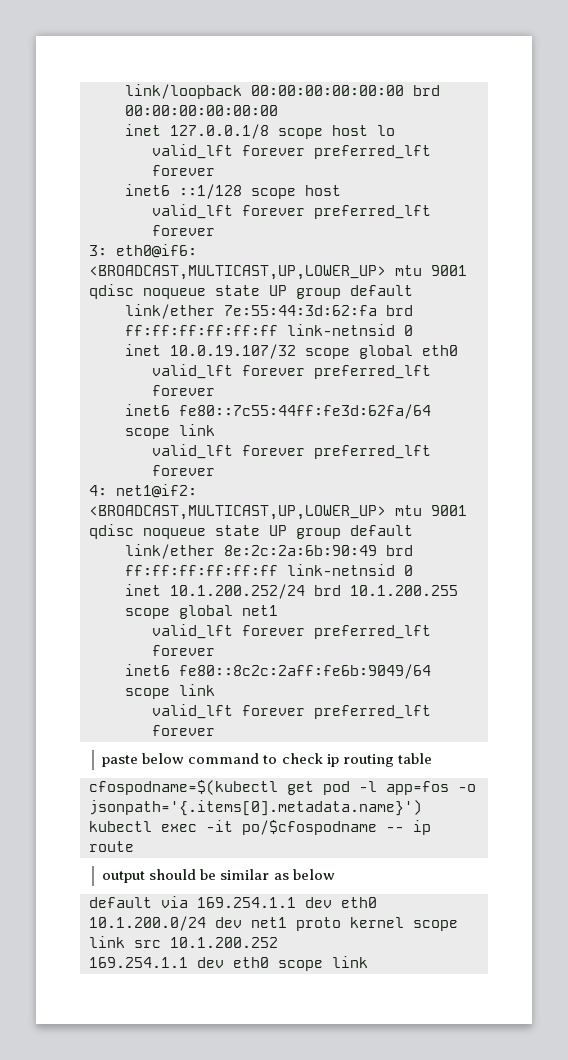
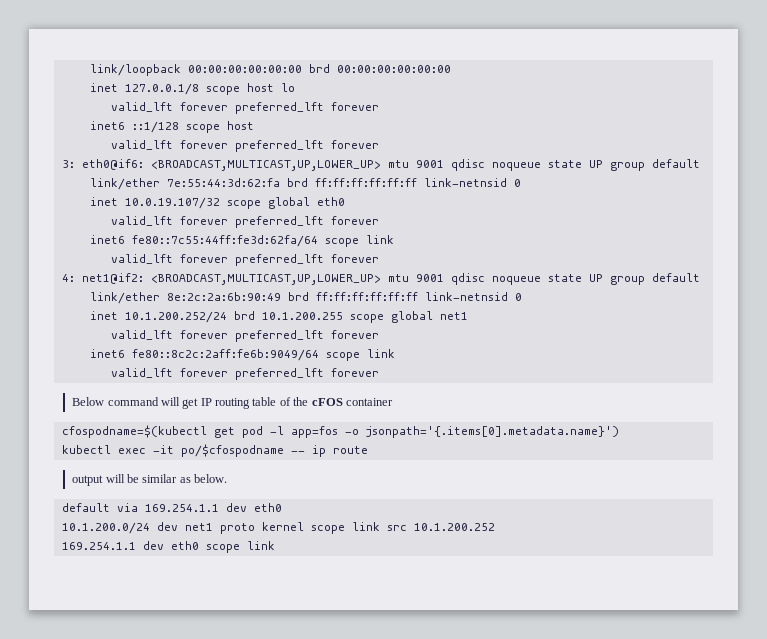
[102,753,432,767] paste below command to check ip routing table -> [72,397,393,409] Below command will get IP routing table of the cFOS container
[149,869,197,880] should -> [105,474,125,483] will
[292,869,335,880] below -> [193,474,227,483] below.

